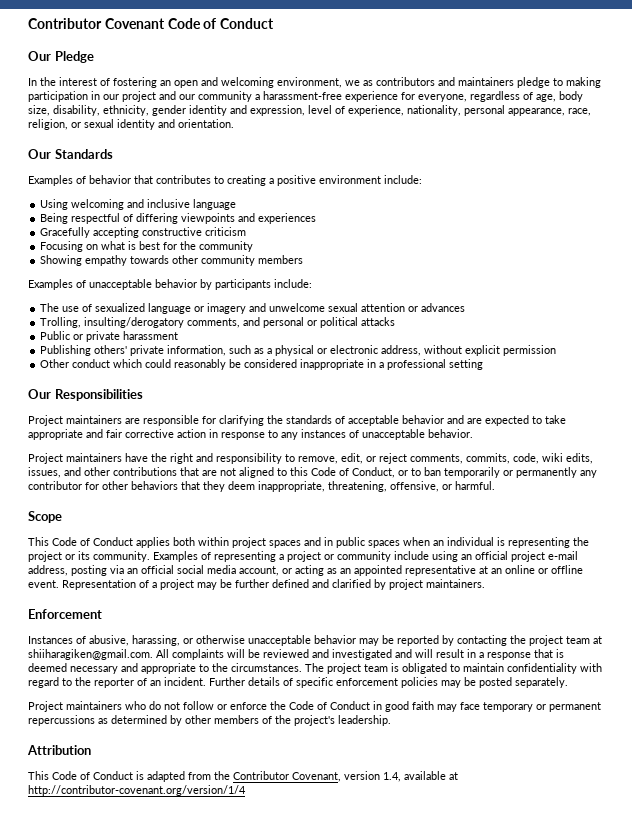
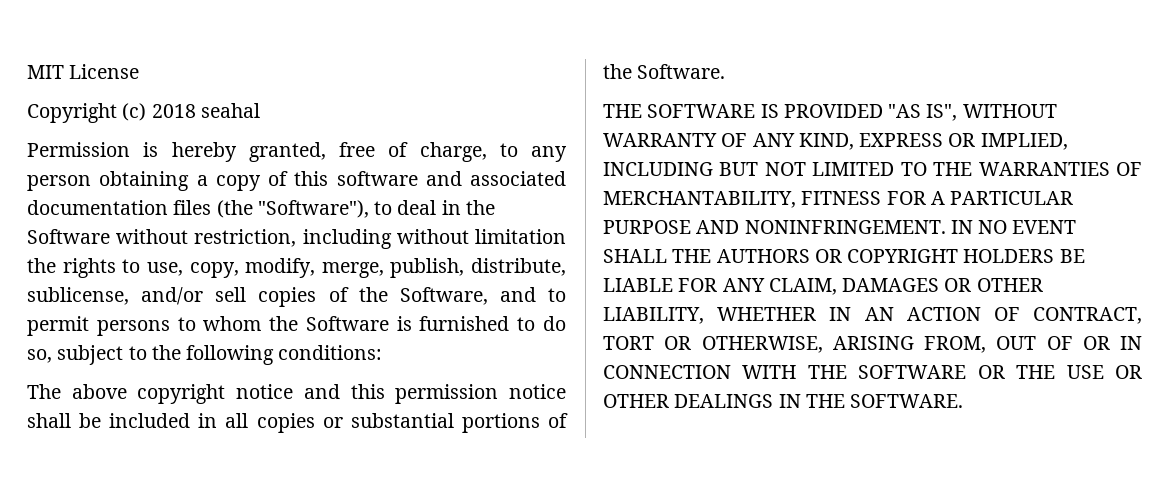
[28,18,275,29] [28,51,94,63] [28,77,601,88] [28,91,583,102] [28,105,591,116] [28,119,234,130] [28,149,113,159] [28,175,422,186] [40,199,237,210] [40,213,317,224] [40,227,247,238] [40,241,254,252] [40,255,304,266] [28,279,312,290] [40,303,466,314] [40,317,396,328] [40,331,179,342] [40,345,557,356] [40,359,484,370] [28,389,143,401] [28,415,566,426] [28,429,473,440] [28,453,593,464] [28,467,597,478] [28,481,495,492] [28,511,62,523] [28,537,589,548] [28,551,578,562] [28,565,583,576] [28,579,485,590] [28,609,102,619] [28,635,602,646] [28,649,564,660] [28,663,602,674] [28,677,568,688] [28,701,601,712] [28,715,391,726] [27,745,91,755] [28,771,458,782] [28,785,246,796] Contributor Covenant Code of Conduct // Our Pledge // In the interest of fostering an open and welcoming environment, we as contributors and maintainers pledge to making participation in our project and our community a harassment-free experience for everyone, regardless of age, body size, disability, ethnicity, gender identity and expression, level of experience, nationality, personal appearance, race, religion, or sexual identity and orientation. // Our Standards // Examples of behavior that contributes to creating a positive environment include: // Using welcoming and inclusive language // Being respectful of differing viewpoints and experiences // Gracefully accepting constructive criticism // Focusing on what is best for the community // Showing empathy towards other community members // Examples of unacceptable behavior by participants include: // The use of sexualized language or imagery and unwelcome sexual attention or advances // Trolling, insulting/derogatory comments, and personal or political attacks // Public or private harassment // Publishing others' private information, such as a physical or electronic address, without explicit permission // Other conduct which could reasonably be considered inappropriate in a professional setting // Our Responsibilities // Project maintainers are responsible for clarifying the standards of acceptable behavior and are expected to take appropriate and fair corrective action in response to any instances of unacceptable behavior. // Project maintainers have the right and responsibility to remove, edit, or reject comments, commits, code, wiki edits, issues, and other contributions that are not aligned to this Code of Conduct, or to ban temporarily or permanently any contributor for other behaviors that they deem inappropriate, threatening, offensive, or harmful. // Scope // This Code of Conduct applies both within project spaces and in public spaces when an individual is representing the project or its community. Examples of representing a project or community include using an official project e-mail address, posting via an official social media account, or acting as an appointed representative at an online or offline event. Representation of a project may be further defined and clarified by project maintainers. // Enforcement // Instances of abusive, harassing, or otherwise unacceptable behavior may be reported by contacting the project team at shiiharagiken@gmail.com. All complaints will be reviewed and investigated and will result in a response that is deemed necessary and appropriate to the circumstances. The project team is obligated to maintain confidentiality with regard to the reporter of an incident. Further details of specific enforcement policies may be posted separately. // Project maintainers who do not follow or enforce the Code of Conduct in good faith may face temporary or permanent repercussions as determined by other members of the project's leadership. // Attribution // This Code of Conduct is adapted from the Contributor Covenant, version 1.4, available at http://contributor-covenant.org/version/1/4 -> [27,64,140,79] [27,103,260,123] [27,142,567,162] [27,171,566,191] [27,200,495,218] [27,229,566,249] [27,258,566,278] [27,287,566,307] [27,316,566,336] [27,345,383,365] [27,384,566,404] [27,413,568,433] [603,64,726,79] [603,104,1057,121] [603,133,1068,150] [603,162,1142,176] [603,191,1074,208] [603,220,1077,234] [603,249,1085,263] [603,278,1043,295] [603,307,1142,324] [603,336,1142,353] [603,365,1142,379] [603,394,964,408] MIT License // Copyright (c) 2018 seahal // Permission is hereby granted, free of charge, to any person obtaining a copy of this software and associated documentation files (the "Software"), to deal in the Software without restriction, including without limitation the rights to use, copy, modify, merge, publish, distribute, sublicense, and/or sell copies of the Software, and to permit persons to whom the Software is furnished to do so, subject to the following conditions: // The above copyright notice and this permission notice shall be included in all copies or substantial portions of the Software. // THE SOFTWARE IS PROVIDED "AS IS", WITHOUT WARRANTY OF ANY KIND, EXPRESS OR IMPLIED, INCLUDING BUT NOT LIMITED TO THE WARRANTIES OF MERCHANTABILITY, FITNESS FOR A PARTICULAR PURPOSE AND NONINFRINGEMENT. IN NO EVENT SHALL THE AUTHORS OR COPYRIGHT HOLDERS BE LIABLE FOR ANY CLAIM, DAMAGES OR OTHER LIABILITY, WHETHER IN AN ACTION OF CONTRACT, TORT OR OTHERWISE, ARISING FROM, OUT OF OR IN CONNECTION WITH THE SOFTWARE OR THE USE OR OTHER DEALINGS IN THE SOFTWARE.

